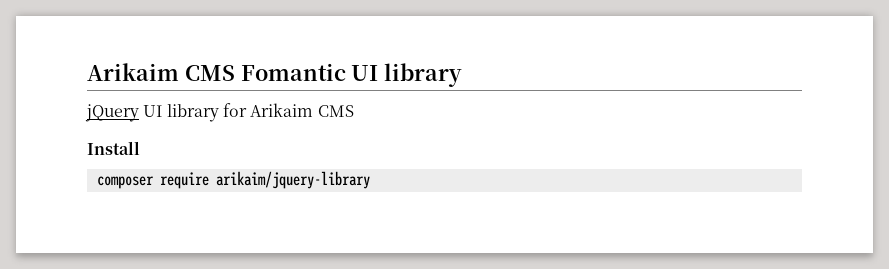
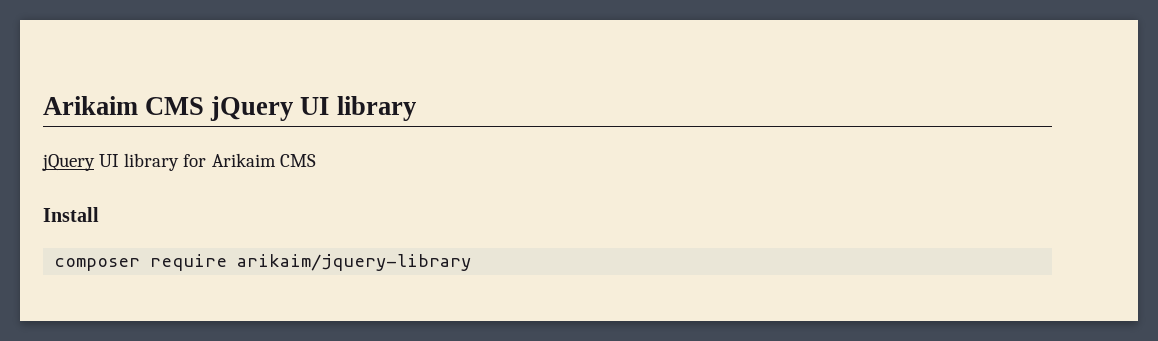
[87,63,346,81] Arikaim CMS Fomantic -> [43,96,294,121] Arikaim CMS jQuery

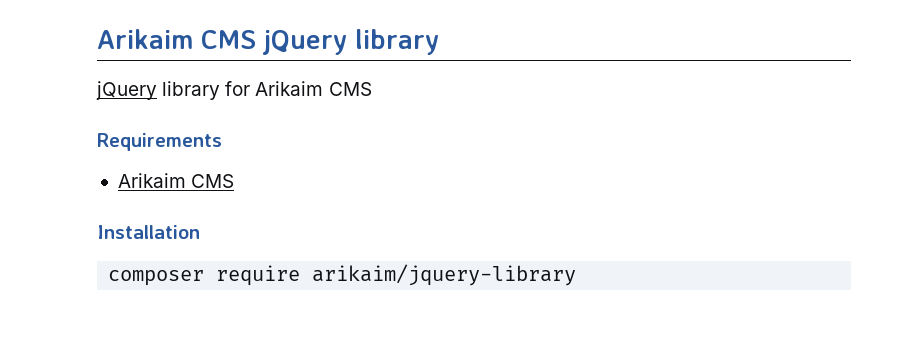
[300,97,330,115] UI -> (347, 42) none
[99,154,120,167] UI -> (157, 90) none
[43,207,99,222] Install -> [97,133,222,151] [117,173,235,188] [97,225,200,239] Requirements // Arikaim CMS // Installation

